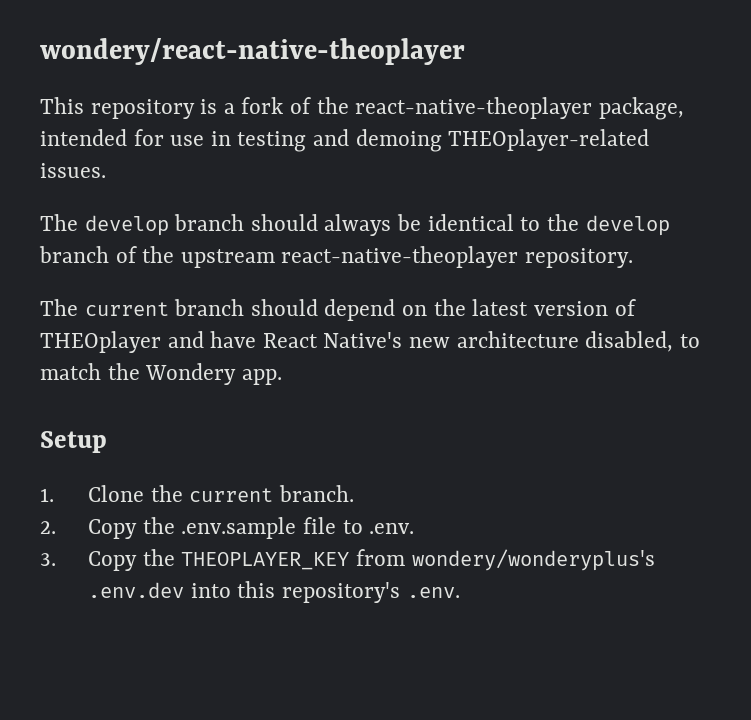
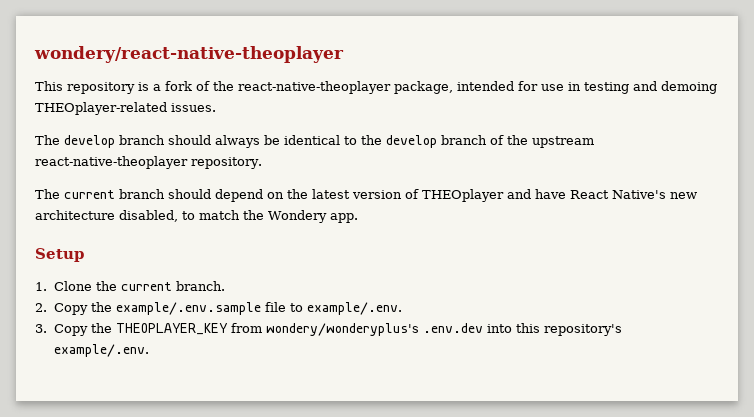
[181,517,297,539] .env.sample -> [115,302,261,315] example/.env.sample
[369,523,415,534] .env. -> [306,302,402,315] example/.env.
[406,587,460,598] .env. -> [53,344,149,357] example/.env.

